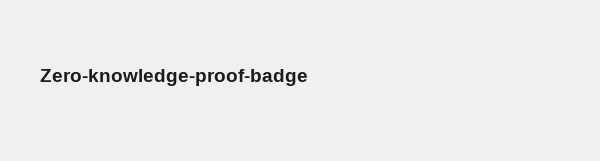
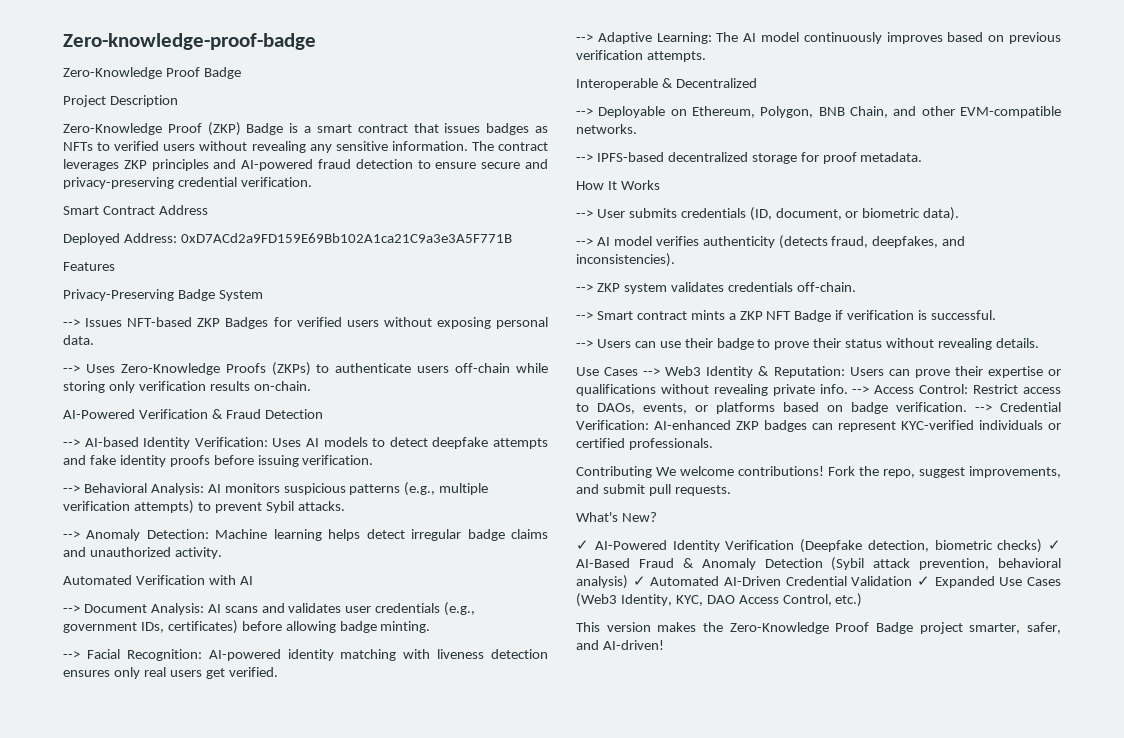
(308, 77) none -> [63,67,241,79] [63,95,178,107] [63,122,548,136] [63,141,549,153] [63,159,549,171] [63,177,312,189] [63,205,208,215] [63,233,512,245] [63,262,115,271] [63,289,263,301] [63,317,548,329] [63,335,94,345] [63,362,549,376] [63,381,311,393] [63,409,323,419] [63,437,549,449] [63,455,374,467] [63,482,489,496] [63,500,345,514] [63,529,548,541] [63,547,222,559] [63,575,253,585] [63,602,476,616] [63,620,431,634] [63,649,548,661] [63,667,278,679] [576,32,1061,44] [576,50,706,62] [576,78,757,90] [576,106,1061,118] [576,124,637,134] [576,152,923,164] [576,180,660,190] [576,207,960,221] [576,235,966,249] [576,253,675,267] [576,282,856,294] [576,310,997,322] [576,338,1039,350] [576,366,1061,378] [576,384,1061,396] [576,402,1061,414] [576,420,1061,432] [576,438,713,450] [576,466,1061,478] [576,484,731,496] [576,512,657,522] [576,539,1061,553] [576,557,1061,571] [576,575,1061,589] [576,593,863,607] [576,622,1061,634] [576,640,664,650] // Zero-Knowledge Proof Badge // Project Description // Zero-Knowledge Proof (ZKP) Badge is a smart contract that issues badges as NFTs to verified users without revealing any sensitive information. The contract leverages ZKP principles and AI-powered fraud detection to ensure secure and privacy-preserving credential verification. // Smart Contract Address // Deployed Address: 0xD7ACd2a9FD159E69Bb102A1ca21C9a3e3A5F771B // Features // Privacy-Preserving Badge System // --> Issues NFT-based ZKP Badges for verified users without exposing personal data. // --> Uses Zero-Knowledge Proofs (ZKPs) to authenticate users off-chain while storing only verification results on-chain. // AI-Powered Verification & Fraud Detection // --> AI-based Identity Verification: Uses AI models to detect deepfake attempts and fake identity proofs before issuing verification. // --> Behavioral Analysis: AI monitors suspicious patterns (e.g., multiple verification attempts) to prevent Sybil attacks. // --> Anomaly Detection: Machine learning helps detect irregular badge claims and unauthorized activity. // Automated Verification with AI // --> Document Analysis: AI scans and validates user credentials (e.g., government IDs, certificates) before allowing badge minting. // --> Facial Recognition: AI-powered identity matching with liveness detection ensures only real users get verified. // --> Adaptive Learning: The AI model continuously improves based on previous verification attempts. // Interoperable & Decentralized // --> Deployable on Ethereum, Polygon, BNB Chain, and other EVM-compatible networks. // --> IPFS-based decentralized storage for proof metadata. // How It Works // --> User submits credentials (ID, document, or biometric data). // --> AI model verifies authenticity (detects fraud, deepfakes, and inconsistencies). // --> ZKP system validates credentials off-chain. // --> Smart contract mints a ZKP NFT Badge if verification is successful. // --> Users can use their badge to prove their status without revealing details. // Use Cases --> Web3 Identity & Reputation: Users can prove their expertise or qualifications without revealing private info. --> Access Control: Restrict access to DAOs, events, or platforms based on badge verification. --> Credential Verification: AI-enhanced ZKP badges can represent KYC-verified individuals or certified professionals. // Contributing We welcome contributions! Fork the repo, suggest improvements, and submit pull requests. // What's New? // ✓ AI-Powered Identity Verification (Deepfake detection, biometric checks) ✓ AI-Based Fraud & Anomaly Detection (Sybil attack prevention, behavioral analysis) ✓ Automated AI-Driven Credential Validation ✓ Expanded Use Cases (Web3 Identity, KYC, DAO Access Control, etc.) // This version makes the Zero-Knowledge Proof Badge project smarter, safer, and AI-driven!

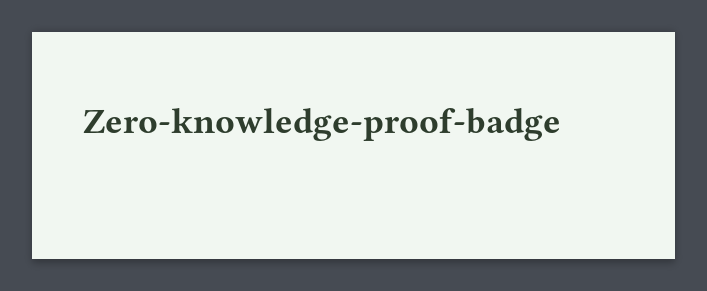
[63,67,241,79] [63,95,178,107] [63,122,548,136] [63,141,549,153] [63,159,549,171] [63,177,312,189] [63,205,208,215] [63,233,512,245] [63,262,115,271] [63,289,263,301] [63,317,548,329] [63,335,94,345] [63,362,549,376] [63,381,311,393] [63,409,323,419] [63,437,549,449] [63,455,374,467] [63,482,489,496] [63,500,345,514] [63,529,548,541] [63,547,222,559] [63,575,253,585] [63,602,476,616] [63,620,431,634] [63,649,548,661] [63,667,278,679] [576,32,1061,44] [576,50,706,62] [576,78,757,90] [576,106,1061,118] [576,124,637,134] [576,152,923,164] [576,180,660,190] [576,207,960,221] [576,235,966,249] [576,253,675,267] [576,282,856,294] [576,310,997,322] [576,338,1039,350] [576,366,1061,378] [576,384,1061,396] [576,402,1061,414] [576,420,1061,432] [576,438,713,450] [576,466,1061,478] [576,484,731,496] [576,512,657,522] [576,539,1061,553] [576,557,1061,571] [576,575,1061,589] [576,593,863,607] [576,622,1061,634] [576,640,664,650] // Zero-Knowledge Proof Badge // Project Description // Zero-Knowledge Proof (ZKP) Badge is a smart contract that issues badges as NFTs to verified users without revealing any sensitive information. The contract leverages ZKP principles and AI-powered fraud detection to ensure secure and privacy-preserving credential verification. // Smart Contract Address // Deployed Address: 0xD7ACd2a9FD159E69Bb102A1ca21C9a3e3A5F771B // Features // Privacy-Preserving Badge System // --> Issues NFT-based ZKP Badges for verified users without exposing personal data. // --> Uses Zero-Knowledge Proofs (ZKPs) to authenticate users off-chain while storing only verification results on-chain. // AI-Powered Verification & Fraud Detection // --> AI-based Identity Verification: Uses AI models to detect deepfake attempts and fake identity proofs before issuing verification. // --> Behavioral Analysis: AI monitors suspicious patterns (e.g., multiple verification attempts) to prevent Sybil attacks. // --> Anomaly Detection: Machine learning helps detect irregular badge claims and unauthorized activity. // Automated Verification with AI // --> Document Analysis: AI scans and validates user credentials (e.g., government IDs, certificates) before allowing badge minting. // --> Facial Recognition: AI-powered identity matching with liveness detection ensures only real users get verified. // --> Adaptive Learning: The AI model continuously improves based on previous verification attempts. // Interoperable & Decentralized // --> Deployable on Ethereum, Polygon, BNB Chain, and other EVM-compatible networks. // --> IPFS-based decentralized storage for proof metadata. // How It Works // --> User submits credentials (ID, document, or biometric data). // --> AI model verifies authenticity (detects fraud, deepfakes, and inconsistencies). // --> ZKP system validates credentials off-chain. // --> Smart contract mints a ZKP NFT Badge if verification is successful. // --> Users can use their badge to prove their status without revealing details. // Use Cases --> Web3 Identity & Reputation: Users can prove their expertise or qualifications without revealing private info. --> Access Control: Restrict access to DAOs, events, or platforms based on badge verification. --> Credential Verification: AI-enhanced ZKP badges can represent KYC-verified individuals or certified professionals. // Contributing We welcome contributions! Fork the repo, suggest improvements, and submit pull requests. // What's New? // ✓ AI-Powered Identity Verification (Deepfake detection, biometric checks) ✓ AI-Based Fraud & Anomaly Detection (Sybil attack prevention, behavioral analysis) ✓ Automated AI-Driven Credential Validation ✓ Expanded Use Cases (Web3 Identity, KYC, DAO Access Control, etc.) // This version makes the Zero-Knowledge Proof Badge project smarter, safer, and AI-driven! -> (561, 124) none

